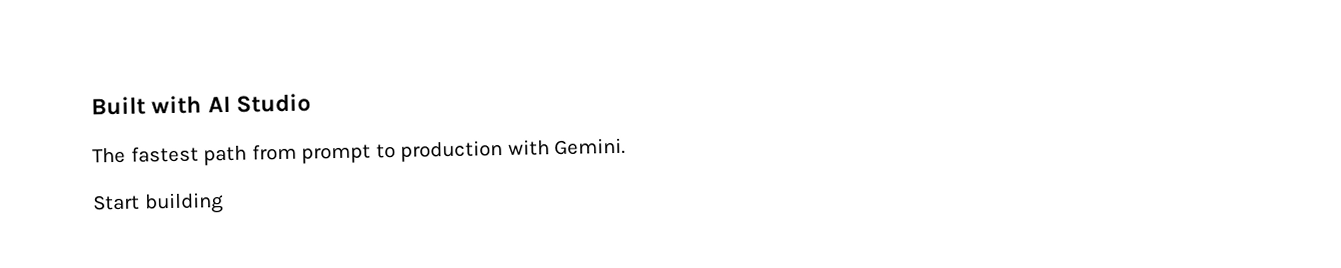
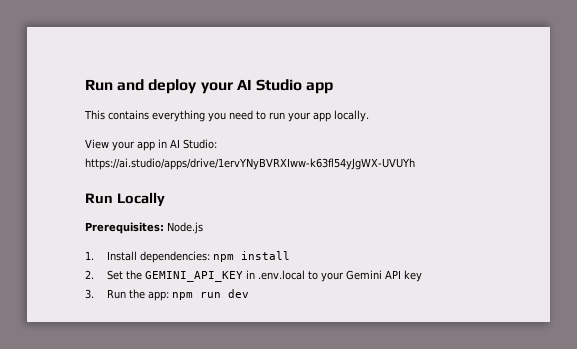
[91,93,312,116] [92,137,627,166] [93,192,224,215] Built with AI Studio // The fastest path from prompt to production with Gemini. // Start building -> [85,79,334,94] [84,110,369,122] [85,139,217,151] [85,158,415,170] [85,192,165,207] [85,222,203,234] [85,251,290,263] [85,270,422,282] [85,289,249,301] Run and deploy your AI Studio app // This contains everything you need to run your app locally. // View your app in AI Studio: https://ai.studio/apps/drive/1ervYNyBVRXIww-k63fl54yJgWX-UVUYh // Run Locally // Prerequisites: Node.js // 1. Install dependencies: npm install // 2. Set the GEMINI_API_KEY in .env.local to your Gemini API key // 3. Run the app: npm run dev

